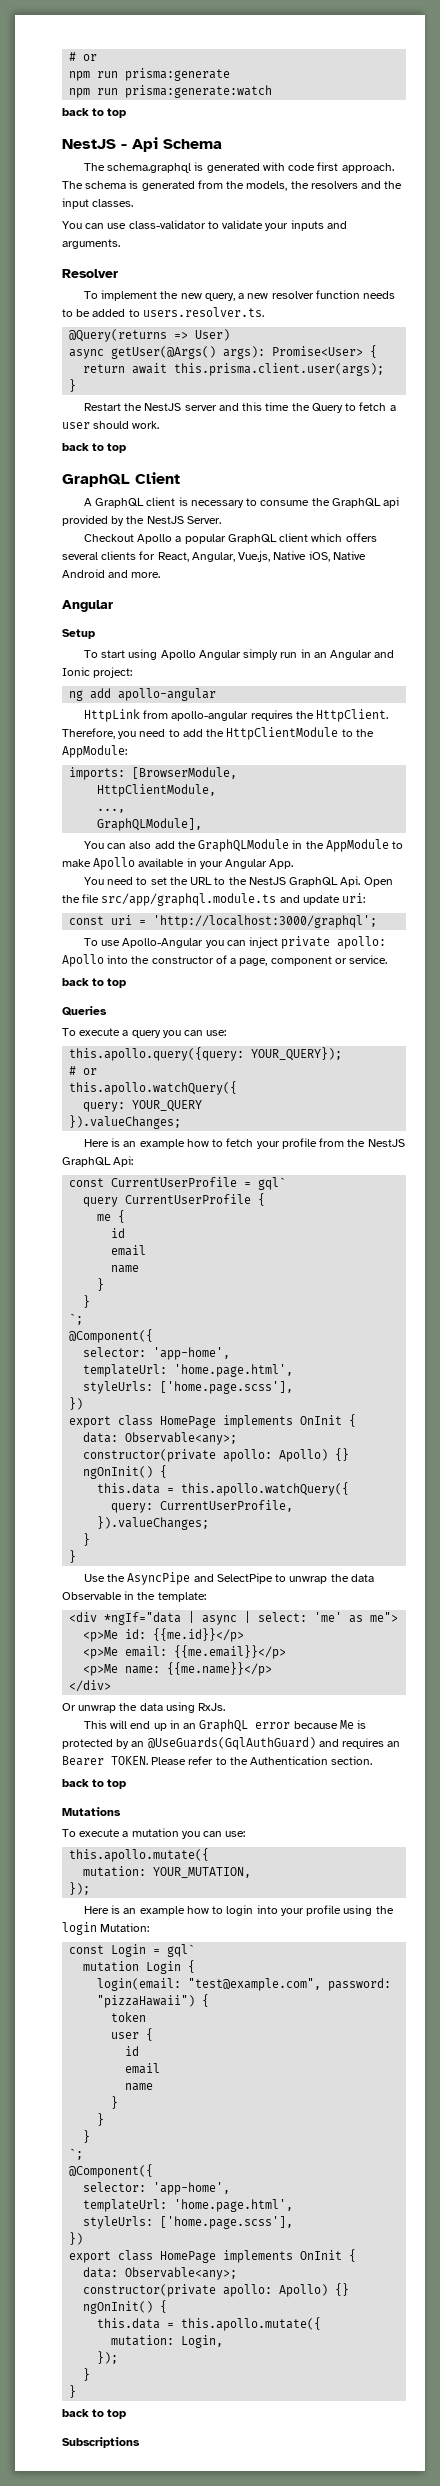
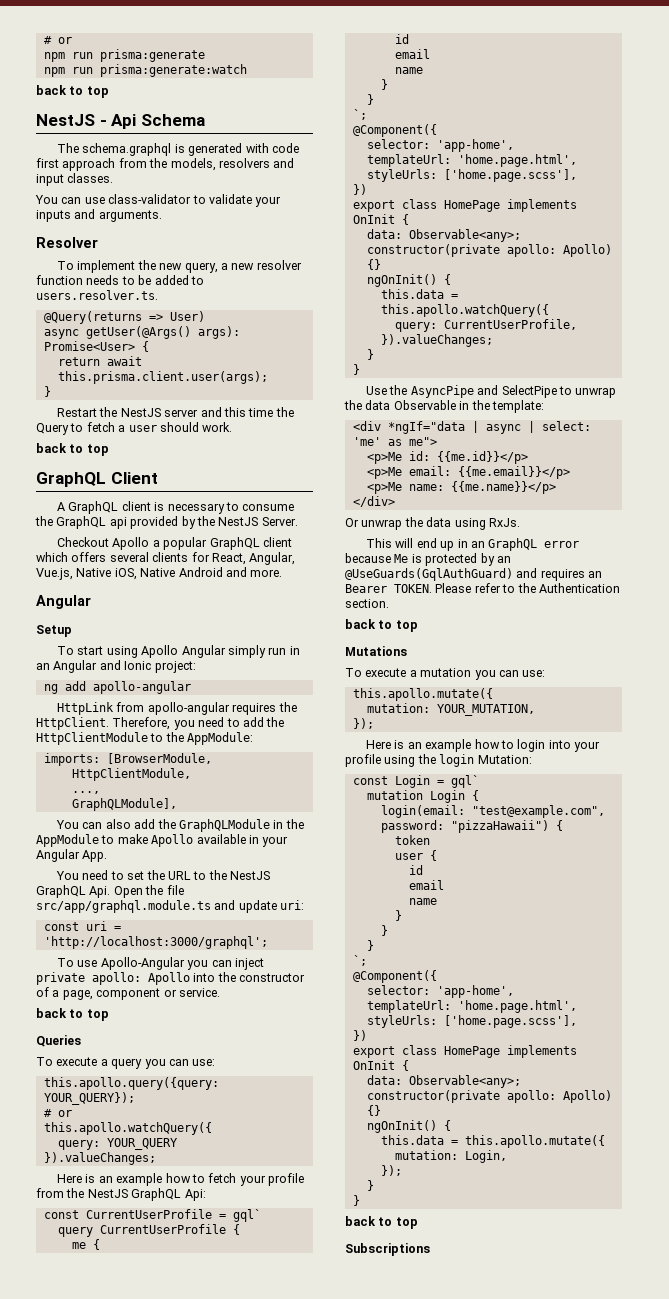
[341,163,394,173] [62,180,195,191] approach. The schema is generated -> [62,158,116,171] approach
[290,181,309,189] the -> (216, 164) none
[384,181,403,189] the -> (295, 163) none

